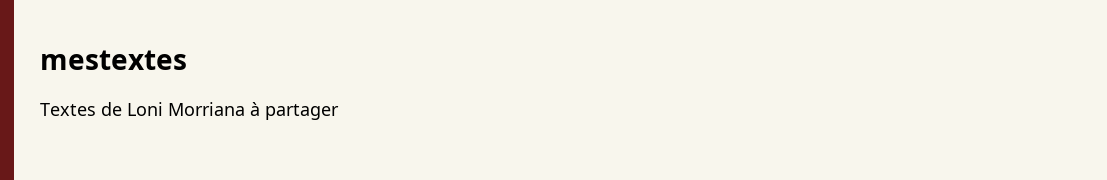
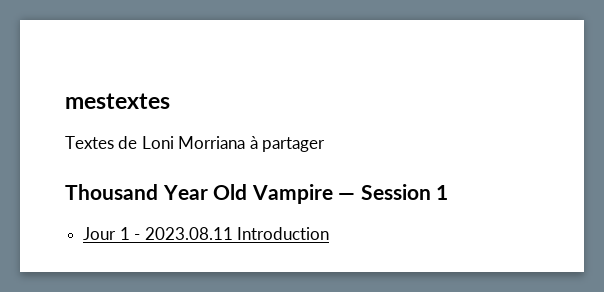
(339, 112) none -> [65,184,449,204] [83,227,329,240] // Thousand Year Old Vampire — Session 1 // Jour 1 - 2023.08.11 Introduction

